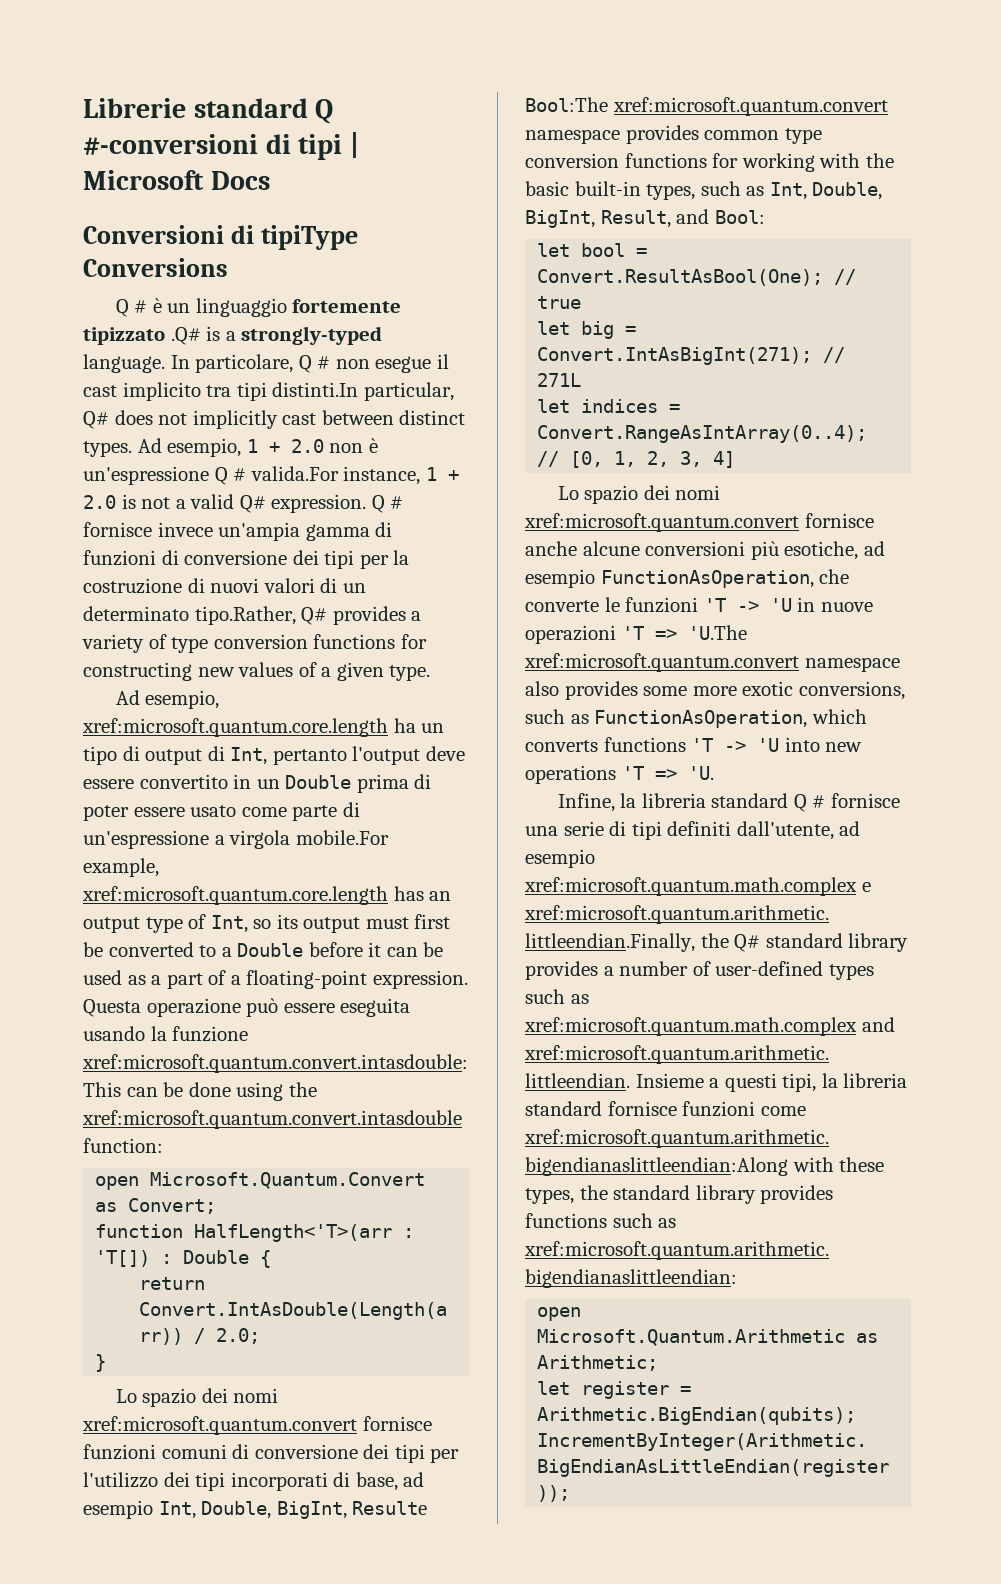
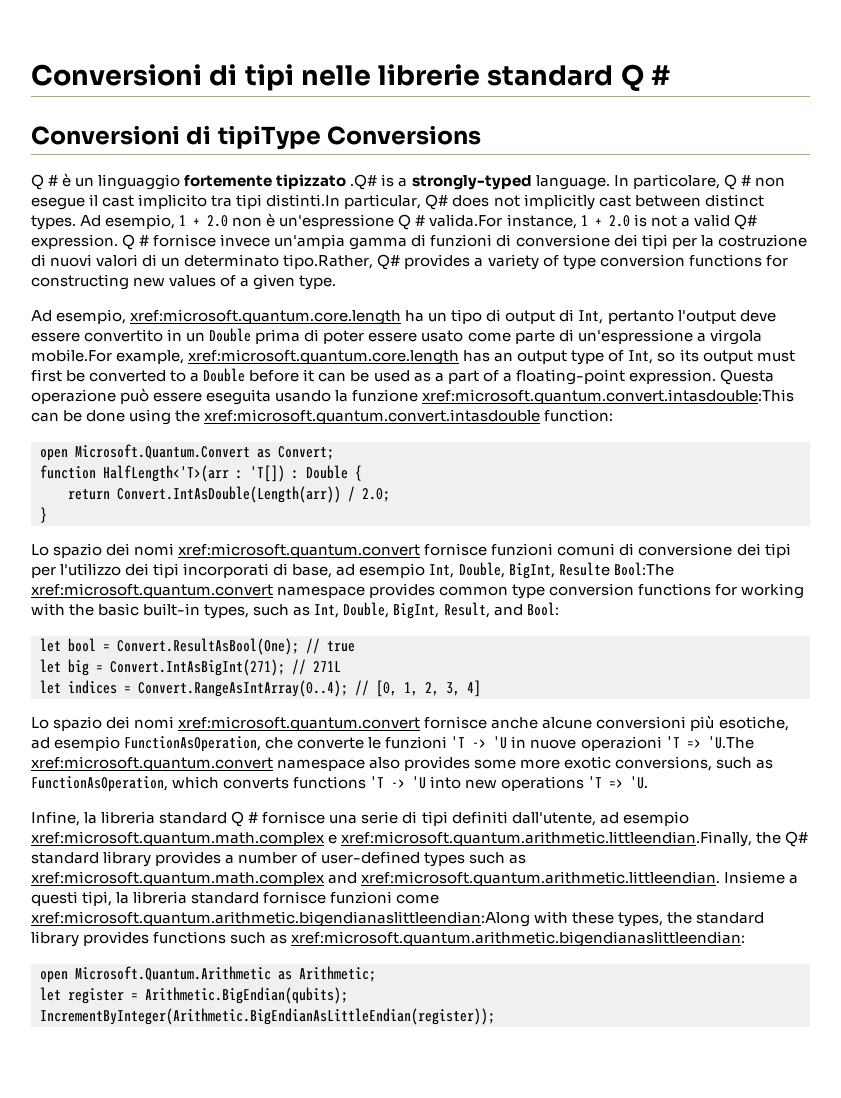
[83,98,334,124] [83,132,359,160] [83,170,270,190] Librerie standard Q #-conversioni di tipi | Microsoft Docs -> [31,64,672,91] Conversioni di tipi nelle librerie standard Q #

